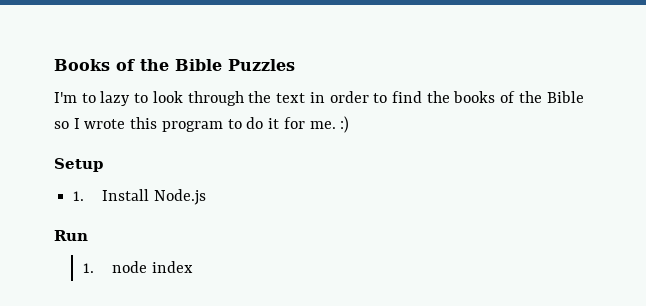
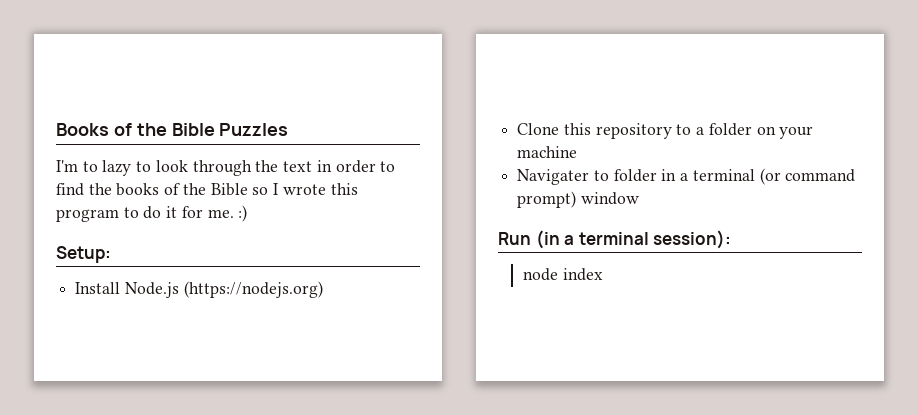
[54,158,103,172] [73,191,85,201] Setup // 1. -> [56,246,111,263] Setup: //
[54,230,88,241] [83,263,95,273] // Run // 1. -> [183,281,323,298] [517,123,814,139] [517,146,578,158] [517,168,856,185] [517,191,639,208] [498,230,732,249] (https://nodejs.org) // Clone this repository to a folder on your machine // Navigater to folder in a terminal (or command prompt) window // Run (in a terminal session): //

